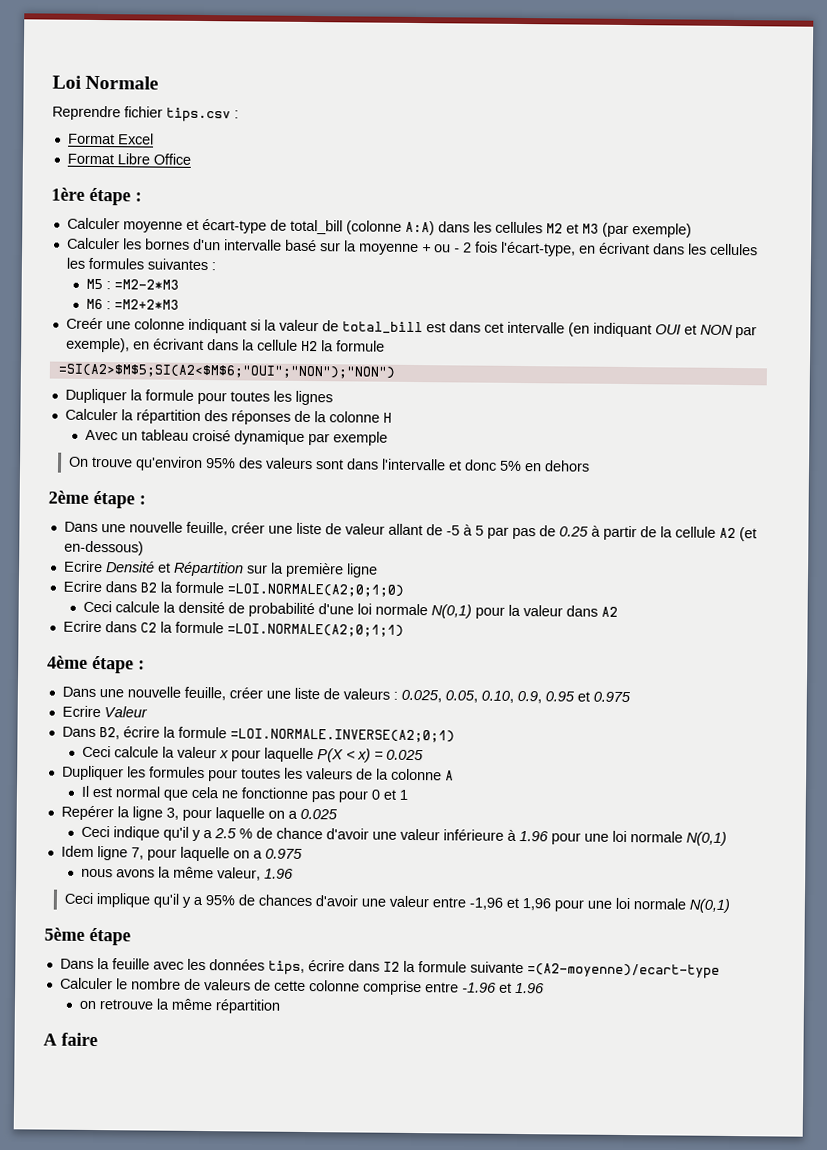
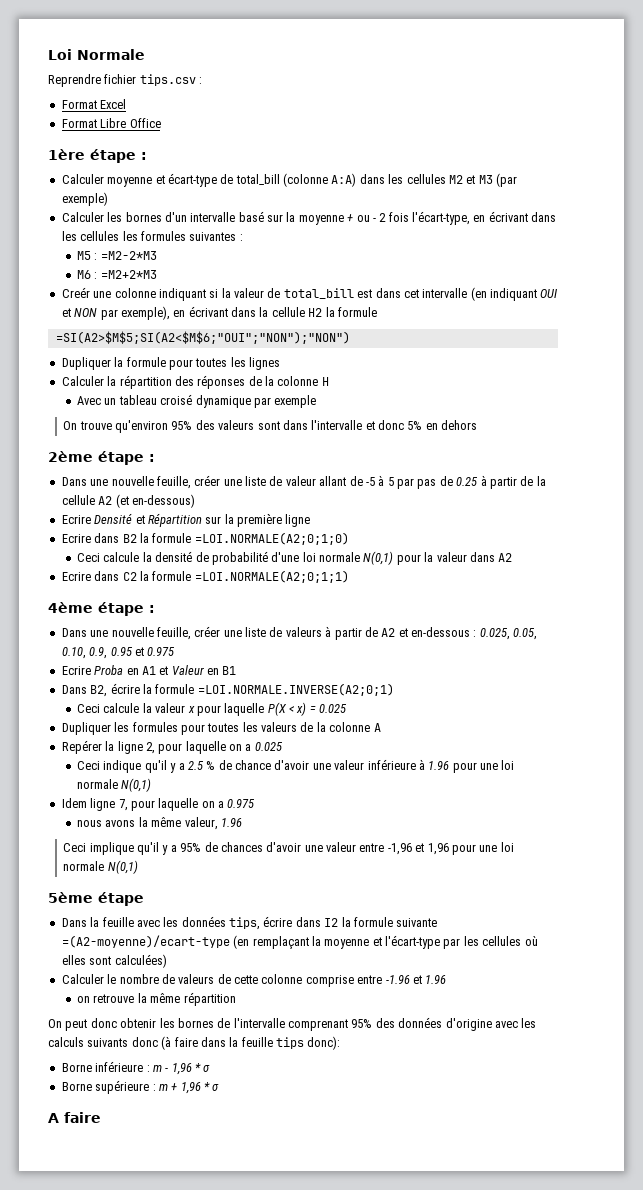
(390, 694) none -> [325,626,470,640] à partir de A2 et en-dessous
(101, 711) none -> [94,665,169,675] Proba en A1 et
(148, 712) none -> [207,666,237,675] en B1
[80,785,408,803] // Il est normal que cela ne fonctionne pas pour 0 et 1 -> (381, 727) none
[165,807,179,820] 3, -> [145,742,155,754] 2,
(720, 971) none -> [233,935,538,949] [61,954,167,968] (en remplaçant la moyenne et l'écart-type par les cellules où elles sont calculées)
(280, 1006) none -> [48,1017,537,1031] [48,1036,341,1050] [61,1061,211,1075] [61,1080,220,1094] // On peut donc obtenir les bornes de l'intervalle comprenant 95% des données d'origine avec les calculs suivants donc (à faire dans la feuille tips donc): // Borne inférieure : m - 1,96 * σ // Borne supérieure : m + 1,96 * σ

